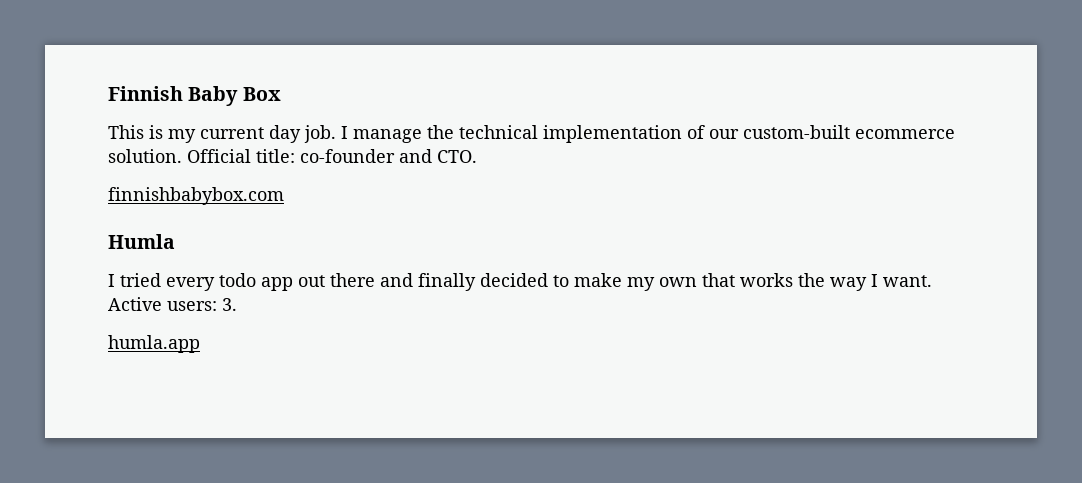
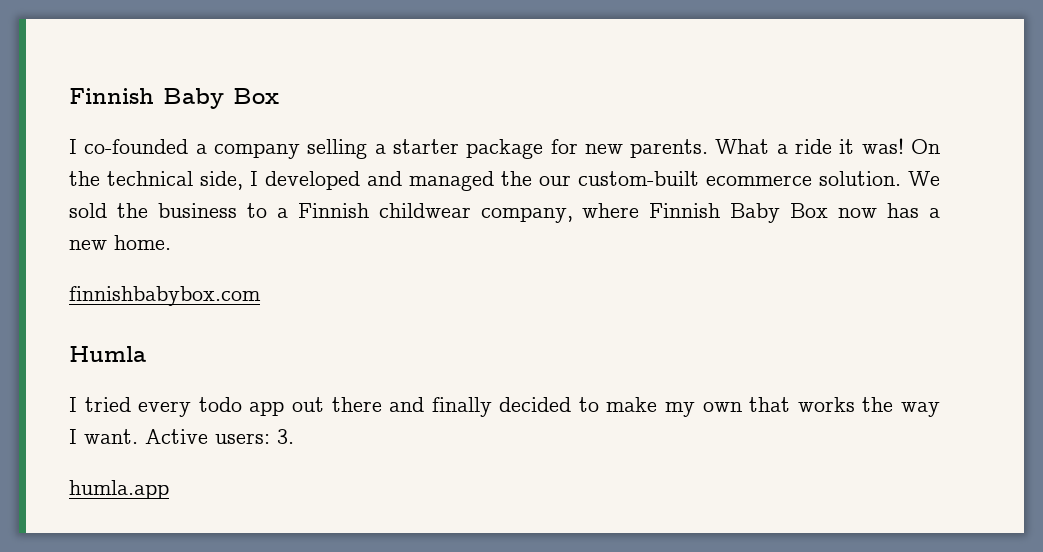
[108,125,955,143] [108,149,477,163] This is my current day job. I manage the technical implementation of our custom-built ecommerce solution. Official title: co-founder and CTO. -> [69,138,940,159] [69,171,940,191] [69,203,941,223] [69,235,171,250] I co-founded a company selling a starter package for new parents. What a ride it was! On the technical side, I developed and managed the our custom-built ecommerce solution. We sold the business to a Finnish childwear company, where Finnish Baby Box now has a new home.

